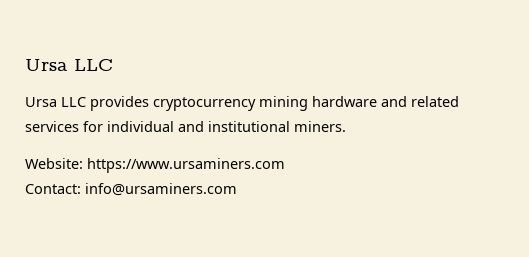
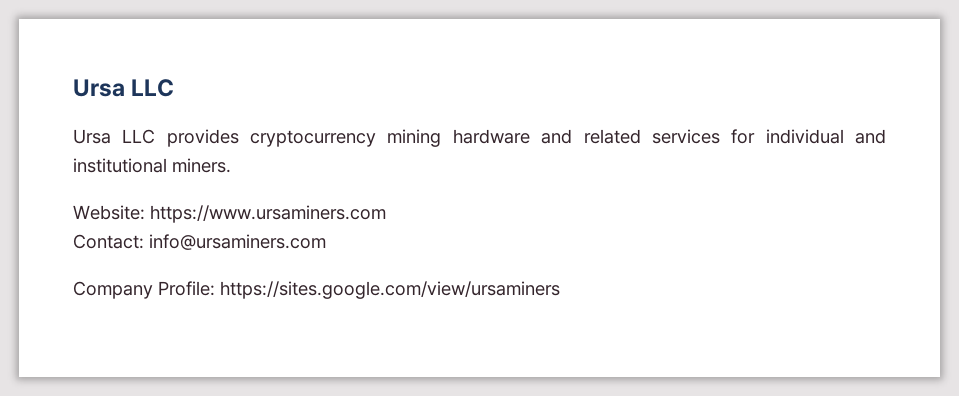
(237, 189) none -> [73,281,560,299] // Company Profile: https://sites.google.com/view/ursaminers

